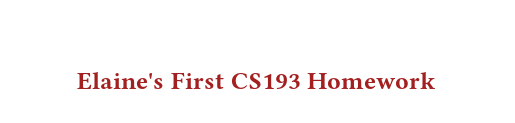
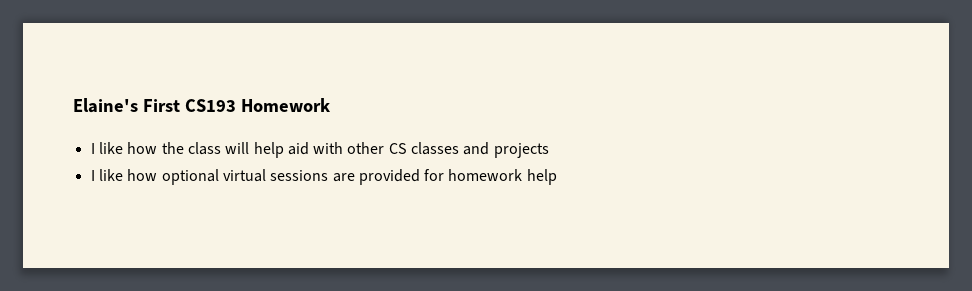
(437, 80) none -> [90,142,549,158] [90,169,557,185] // I like how the class will help aid with other CS classes and projects // I like how optional virtual sessions are provided for homework help

